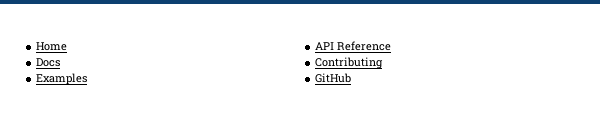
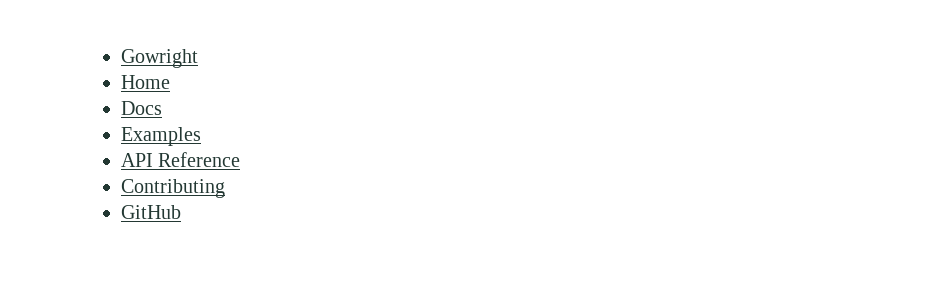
(36, 46) none -> [121,49,198,68] Gowright //

